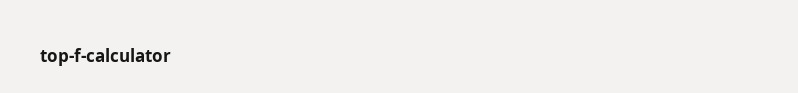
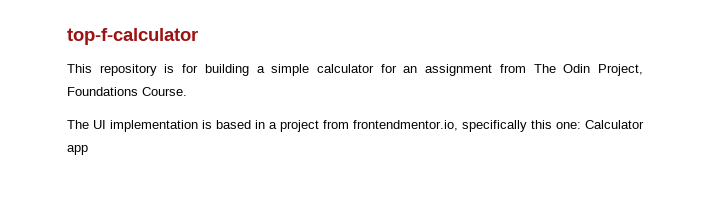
(171, 57) none -> [67,64,643,76] [67,87,187,96] [67,120,644,132] [67,145,88,155] // This repository is for building a simple calculator for an assignment from The Odin Project, Foundations Course. // The UI implementation is based in a project from frontendmentor.io, specifically this one: Calculator app

